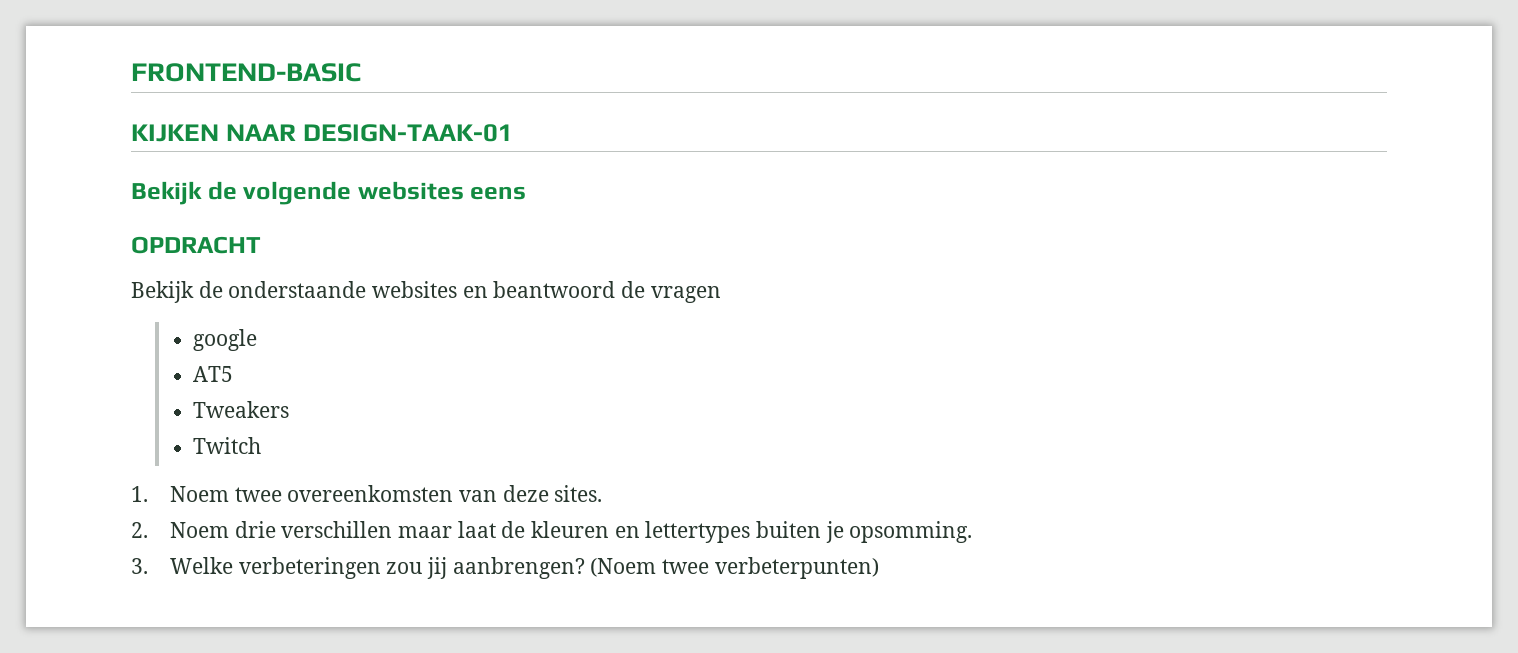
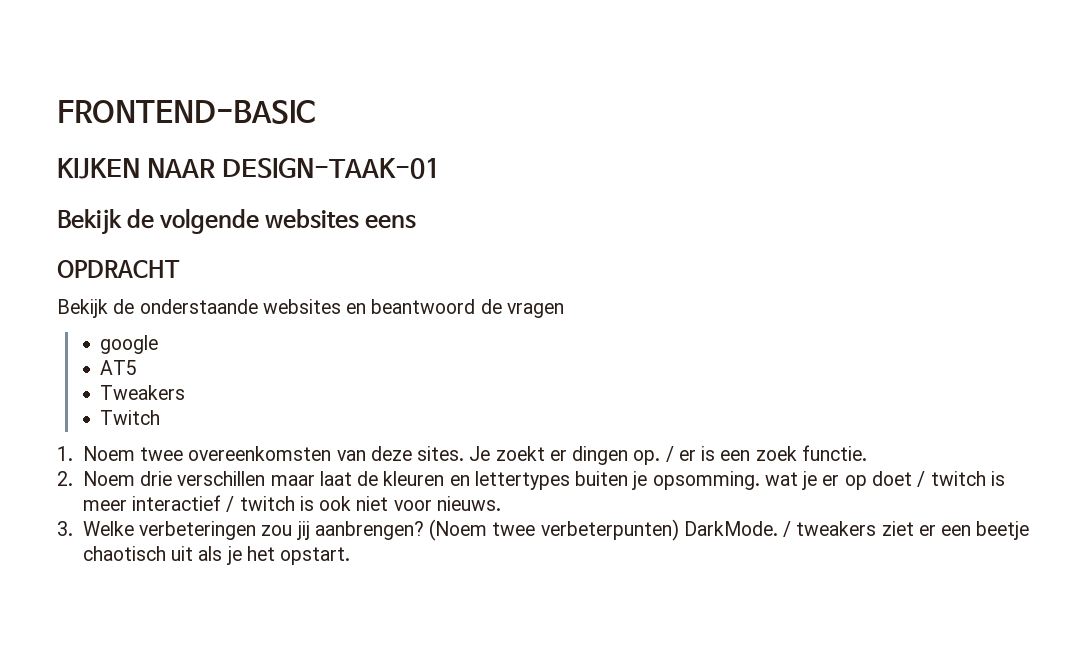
(603, 493) none -> [469,445,867,465] Je zoekt er dingen op. / er is een zoek functie.
(973, 532) none -> [764,471,1005,490] [82,495,501,512] wat je er op doet / twitch is meer interactief / twitch is ook niet voor nieuws.
(879, 568) none -> [683,521,1030,540] [82,546,351,565] DarkMode. / tweakers ziet er een beetje chaotisch uit als je het opstart.

